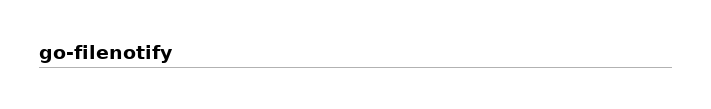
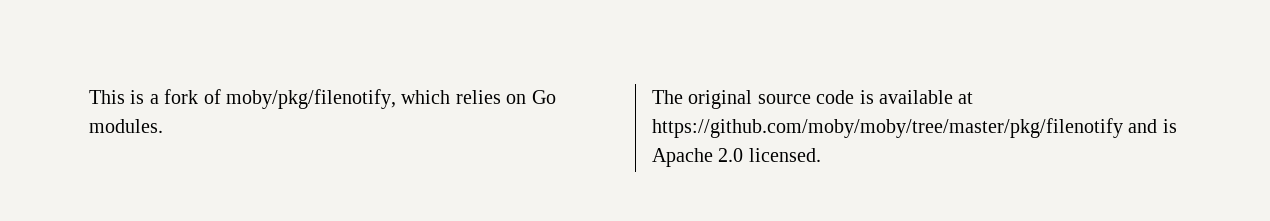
[39,45,173,63] go-filenotify -> [89,89,556,109] [89,119,163,133] [652,90,974,109] [652,118,1177,138] [652,148,821,167] This is a fork of moby/pkg/filenotify, which relies on Go modules. // The original source code is available at https://github.com/moby/moby/tree/master/pkg/filenotify and is Apache 2.0 licensed.

